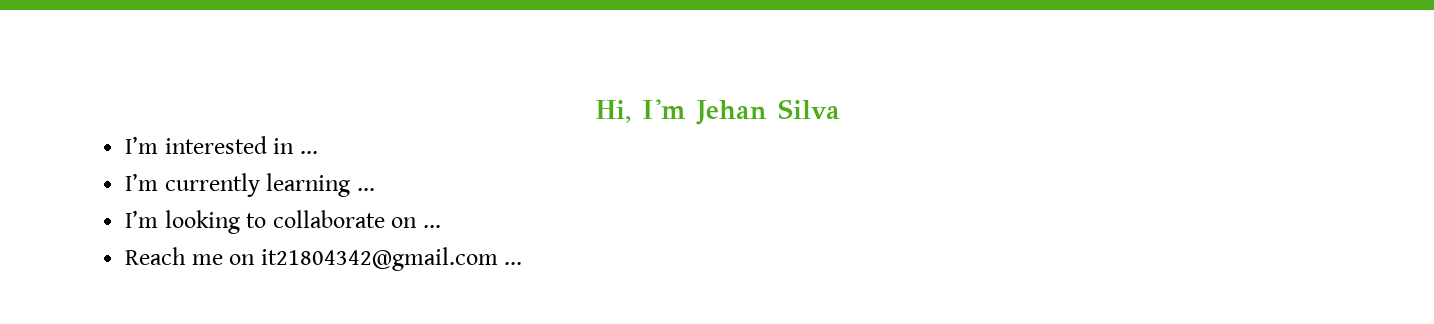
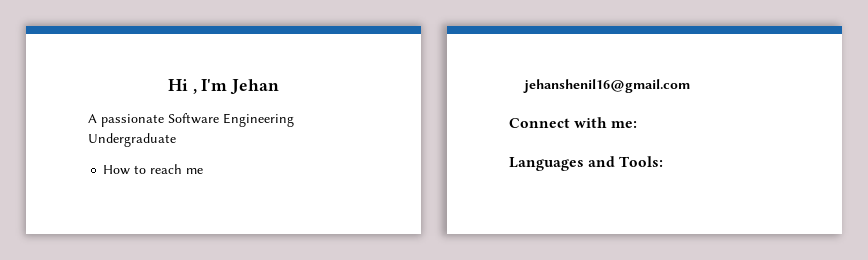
[594,100,631,123] Hi, -> [167,79,197,94] Hi ,
[777,99,840,119] [125,136,318,154] [125,173,375,197] [125,210,441,234] [125,247,523,271] Silva // I’m interested in ... // I’m currently learning ... // I’m looking to collaborate on ... // Reach me on it21804342@gmail.com ... -> [88,113,294,127] [88,133,176,147] [103,164,204,175] [523,79,691,93] [509,117,638,128] [509,156,664,171] // A passionate Software Engineering Undergraduate // How to reach me jehanshenil16@gmail.com // Connect with me: // Languages and Tools:

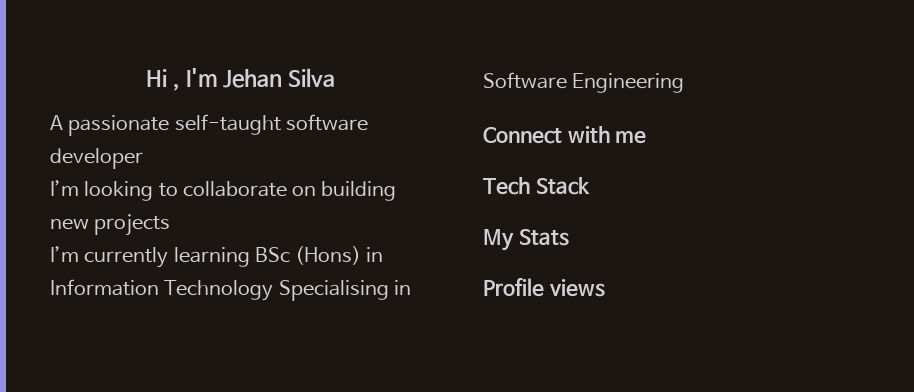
(280, 87) none -> [288,68,336,87] Silva
[168,113,294,127] [88,133,176,147] [103,164,204,175] [523,79,691,93] [509,117,638,128] [509,156,664,171] Software Engineering Undergraduate // How to reach me jehanshenil16@gmail.com // Connect with me: // Languages and Tools: -> [174,114,368,135] [50,148,143,169] [50,180,397,201] [50,214,171,236] [50,246,384,268] [50,279,411,301] [483,72,685,93] [483,126,647,144] [483,177,590,195] [483,229,569,251] [483,278,605,297] self-taught software developer // I’m looking to collaborate on building new projects // I’m currently learning BSc (Hons) in Information Technology Specialising in Software Engineering // Connect with me // Tech Stack // My Stats // Profile views

